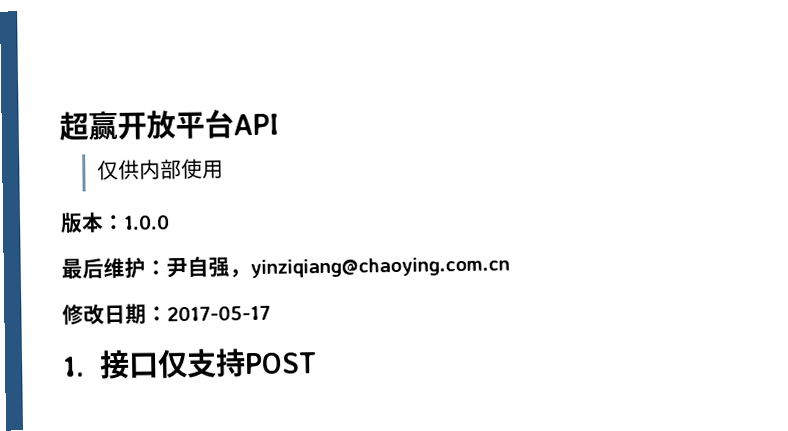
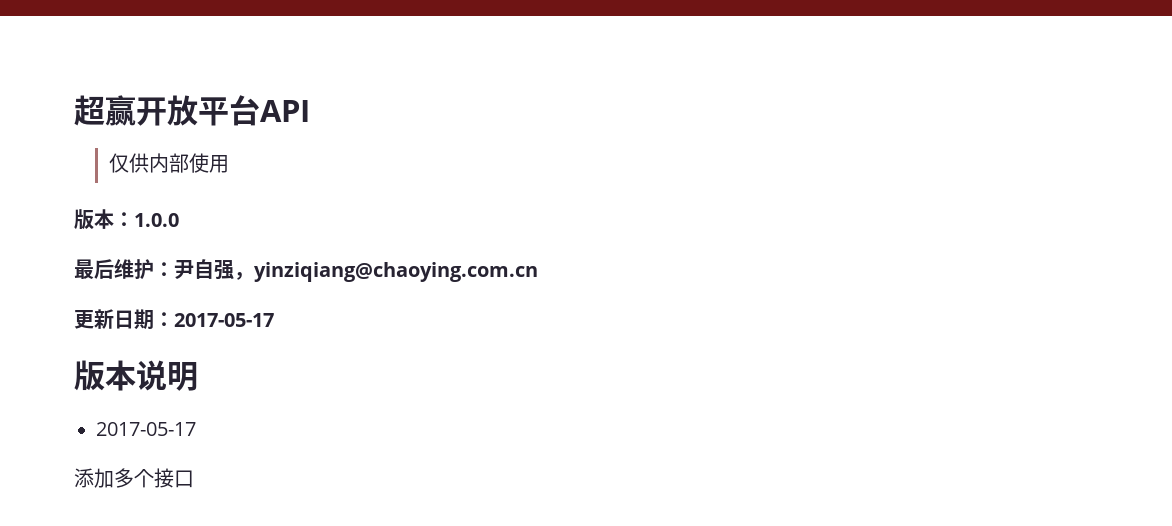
[62,304,105,325] 修改 -> [74,309,114,329] 更新
[62,348,317,380] 1.接口仅支持POST -> [74,360,198,391] [96,422,196,436] [74,468,194,488] 版本说明 // 2017-05-17 // 添加多个接口

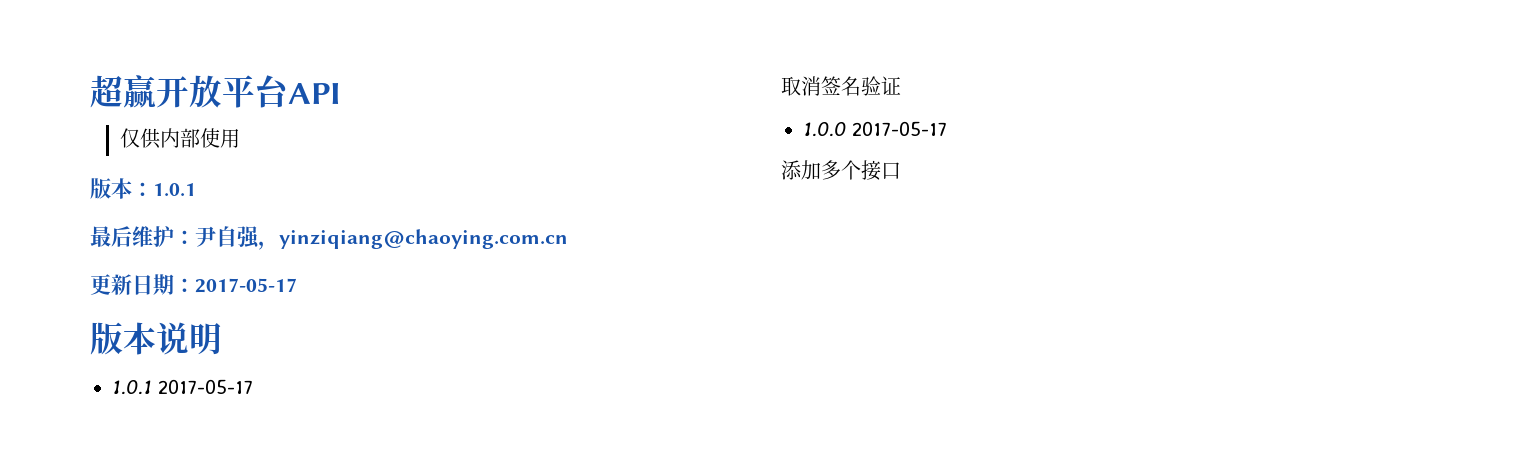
[134,213,179,227] 1.0.0 -> [153,183,196,196] 1.0.1
(198, 376) none -> [112,379,253,395] [781,76,901,96] [803,122,846,137] 1.0.1 2017-05-17 // 取消签名验证 // 1.0.0

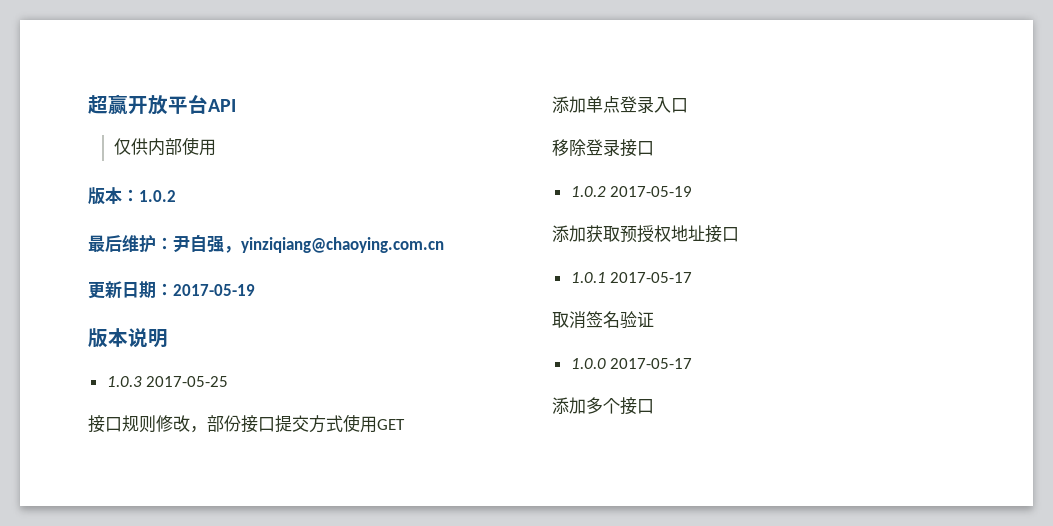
[153,183,196,196] 1.0.1 -> [139,190,176,202] 1.0.2
[195,278,297,293] 2017-05-17 -> [173,284,255,296] 2017-05-19
(222, 339) none -> [106,376,229,387] [88,414,405,433] [552,96,688,113] [552,139,654,157] [570,186,693,197] [552,225,739,243] // 1.0.3 2017-05-25 // 接口规则修改，部份接口提交方式使用GET // 添加单点登录入口 // 移除登录接口 // 1.0.2 2017-05-19 // 添加获取预授权地址接口

